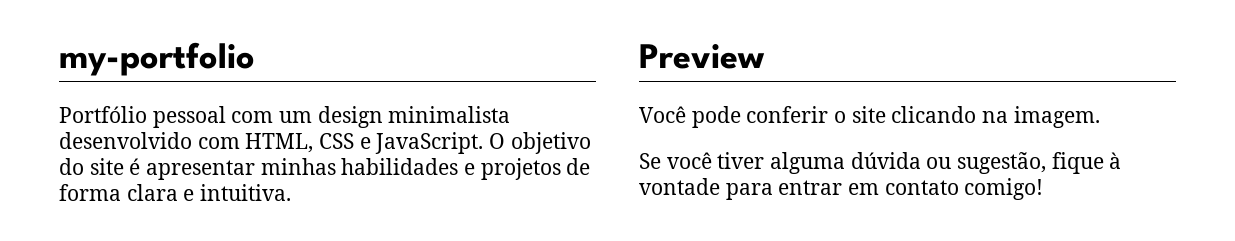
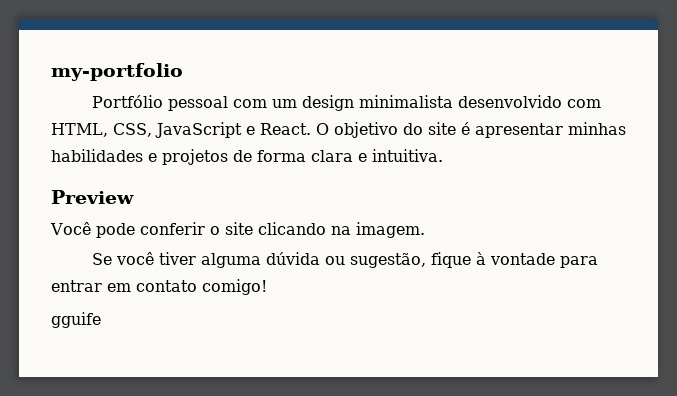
[319,132,484,154] CSS e JavaScript. -> [113,122,311,138] CSS, JavaScript e React.
(1044, 189) none -> [51,312,101,328] // gguife

